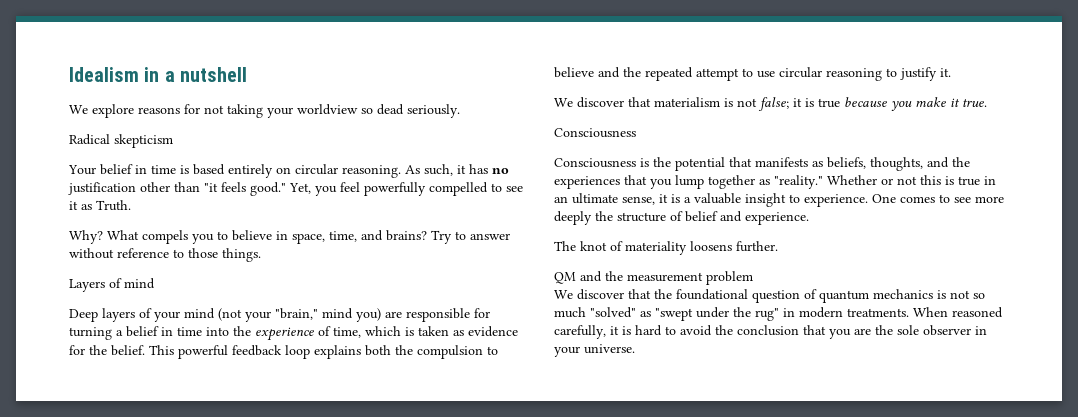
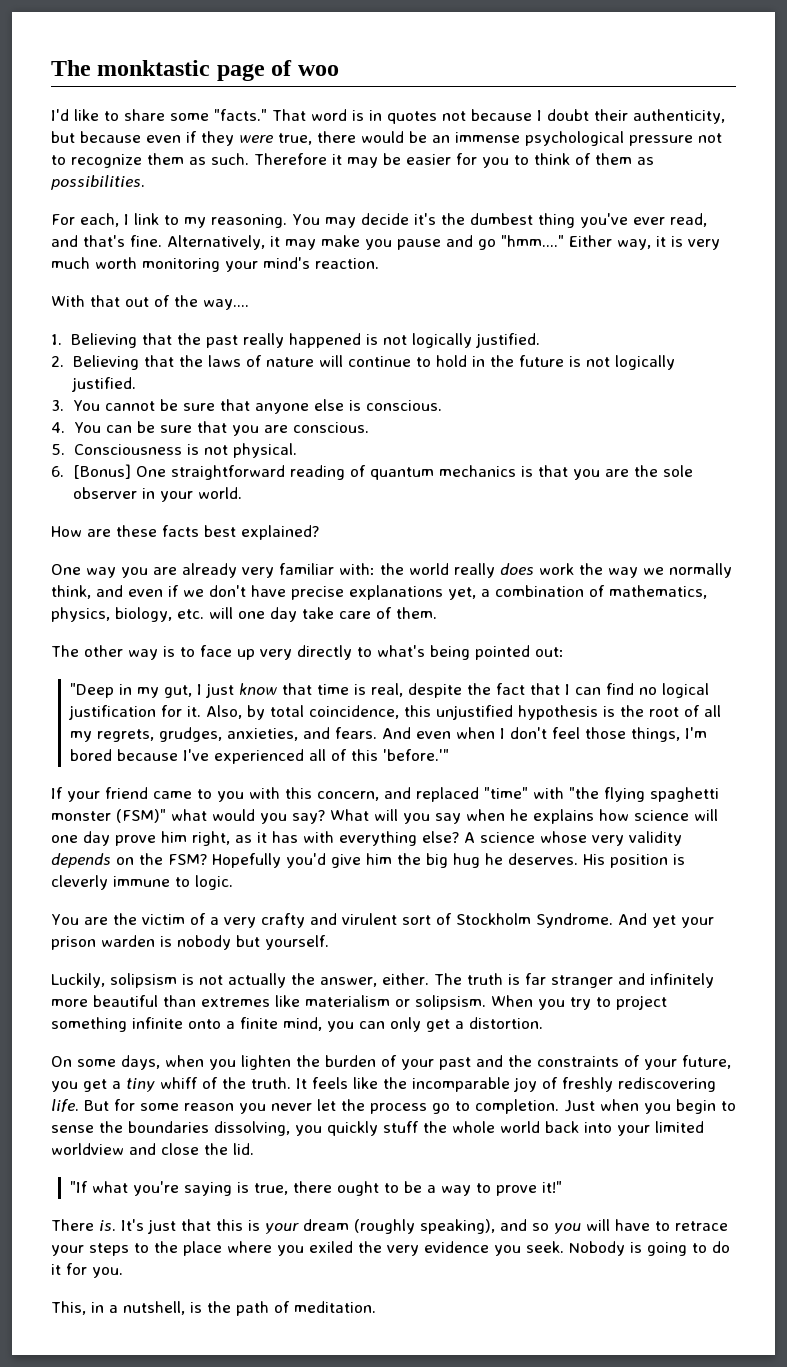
[69,67,248,82] [69,104,460,118] [69,134,173,148] [68,164,509,178] [68,182,523,196] [69,200,131,211] [69,230,510,244] [69,248,261,262] [69,278,155,292] [69,308,490,322] [69,326,518,341] [69,345,498,359] [554,67,951,81] [554,97,987,111] [554,128,636,138] [554,157,970,171] [554,175,996,189] [554,193,1004,207] [554,211,809,225] [554,241,778,255] [554,271,753,285] [554,289,985,303] [554,307,1003,321] [554,325,799,339] Idealism in a nutshell // We explore reasons for not taking your worldview so dead seriously. // Radical skepticism // Your belief in time is based entirely on circular reasoning. As such, it has no justification other than "it feels good." Yet, you feel powerfully compelled to see it as Truth. // Why? What compels you to believe in space, time, and brains? Try to answer without reference to those things. // Layers of mind // Deep layers of your mind (not your "brain," mind you) are responsible for turning a belief in time into the experience of time, which is taken as evidence for the belief. This powerful feedback loop explains both the compulsion to believe and the repeated attempt to use circular reasoning to justify it. // We discover that materialism is not false; it is true because you make it true. // Consciousness // Consciousness is the potential that manifests as beliefs, thoughts, and the experiences that you lump together as "reality." Whether or not this is true in an ultimate sense, it is a valuable insight to experience. One comes to see more deeply the structure of belief and experience. // The knot of materiality loosens further. // QM and the measurement problem // We discover that the foundational question of quantum mechanics is not so much "solved" as "swept under the rug" in modern treatments. When reasoned carefully, it is hard to avoid the conclusion -> [51,60,339,81] [51,109,725,124] [51,131,722,146] [51,153,654,168] [51,175,145,190] [51,213,707,228] [51,235,720,250] [51,257,379,272] [51,295,249,310] [51,333,540,348] [51,355,675,370] [70,377,136,392] [51,399,443,414] [51,421,370,436] [51,443,297,458] [51,464,533,480] The monktastic page of woo // I'd like to share some "facts." That word is in quotes not because I doubt their authenticity, but because even if they were true, there would be an immense psychological pressure not to recognize them as such. Therefore it may be easier for you to think of them as possibilities. // For each, I link to my reasoning. You may decide it's the dumbest thing you've ever read, and that's fine. Alternatively, it may make you pause and go "hmm...." Either way, it is very much worth monitoring your mind's reaction. // With that out of the way.... // 1. Believing that the past really happened is not logically justified. // 2. Believing that the laws of nature will continue to hold in the future is not logically justified. // 3. You cannot be sure that anyone else is conscious. // 4. You can be sure that you are conscious. // 5. Consciousness is not physical. // 6. [Bonus] One straightforward reading of quantum mechanics is
[584,344,635,354] universe. -> [197,487,242,499] [51,525,319,540] [51,563,732,578] [51,585,707,600] [51,607,437,622] [51,645,564,660] [70,683,710,698] [68,705,722,720] [70,727,708,742] [70,749,450,764] [51,787,719,802] [51,809,718,824] [51,831,682,846] [51,853,685,868] [51,875,233,890] [51,913,714,928] [51,935,329,950] [51,973,714,988] [51,995,667,1010] [51,1017,543,1032] [51,1055,731,1070] [51,1077,716,1092] [51,1099,736,1114] [51,1121,704,1136] [51,1143,254,1155] [70,1181,563,1196] [51,1219,728,1234] [51,1241,730,1256] [51,1263,123,1278] [51,1301,376,1316] world. // How are these facts best explained? // One way you are already very familiar with: the world really does work the way we normally think, and even if we don't have precise explanations yet, a combination of mathematics, physics, biology, etc. will one day take care of them. // The other way is to face up very directly to what's being pointed out: // "Deep in my gut, I just know that time is real, despite the fact that I can find no logical justification for it. Also, by total coincidence, this unjustified hypothesis is the root of all my regrets, grudges, anxieties, and fears. And even when I don't feel those things, I'm bored because I've experienced all of this 'before.'" // If your friend came to you with this concern, and replaced "time" with "the flying spaghetti monster (FSM)" what would you say? What will you say when he explains how science will one day prove him right, as it has with everything else? A science whose very validity depends on the FSM? Hopefully you'd give him the big hug he deserves. His position is cleverly immune to logic. // You are the victim of a very crafty and virulent sort of Stockholm Syndrome. And yet your prison warden is nobody but yourself. // Luckily, solipsism is not actually the answer, either. The truth is far stranger and infinitely more beautiful than extremes like materialism or solipsism. When you try to project something infinite onto a finite mind, you can only get a distortion. // On some days, when you lighten the burden of your past and the constraints of your future, you get a tiny whiff of the truth. It feels like the incomparable joy of freshly rediscovering life. But for some reason you never let the process go to completion. Just when you begin to sense the boundaries dissolving, you quickly stuff the whole world back into your limited worldview and close the lid. // "If what you're saying is true, there ought to be a way to prove it!" // There is. It's just that this is your dream (roughly speaking), and so you will have to retrace your steps to the place where you exiled the very evidence you seek. Nobody is going to do it for you. // This, in a nutshell, is the path of meditation.

